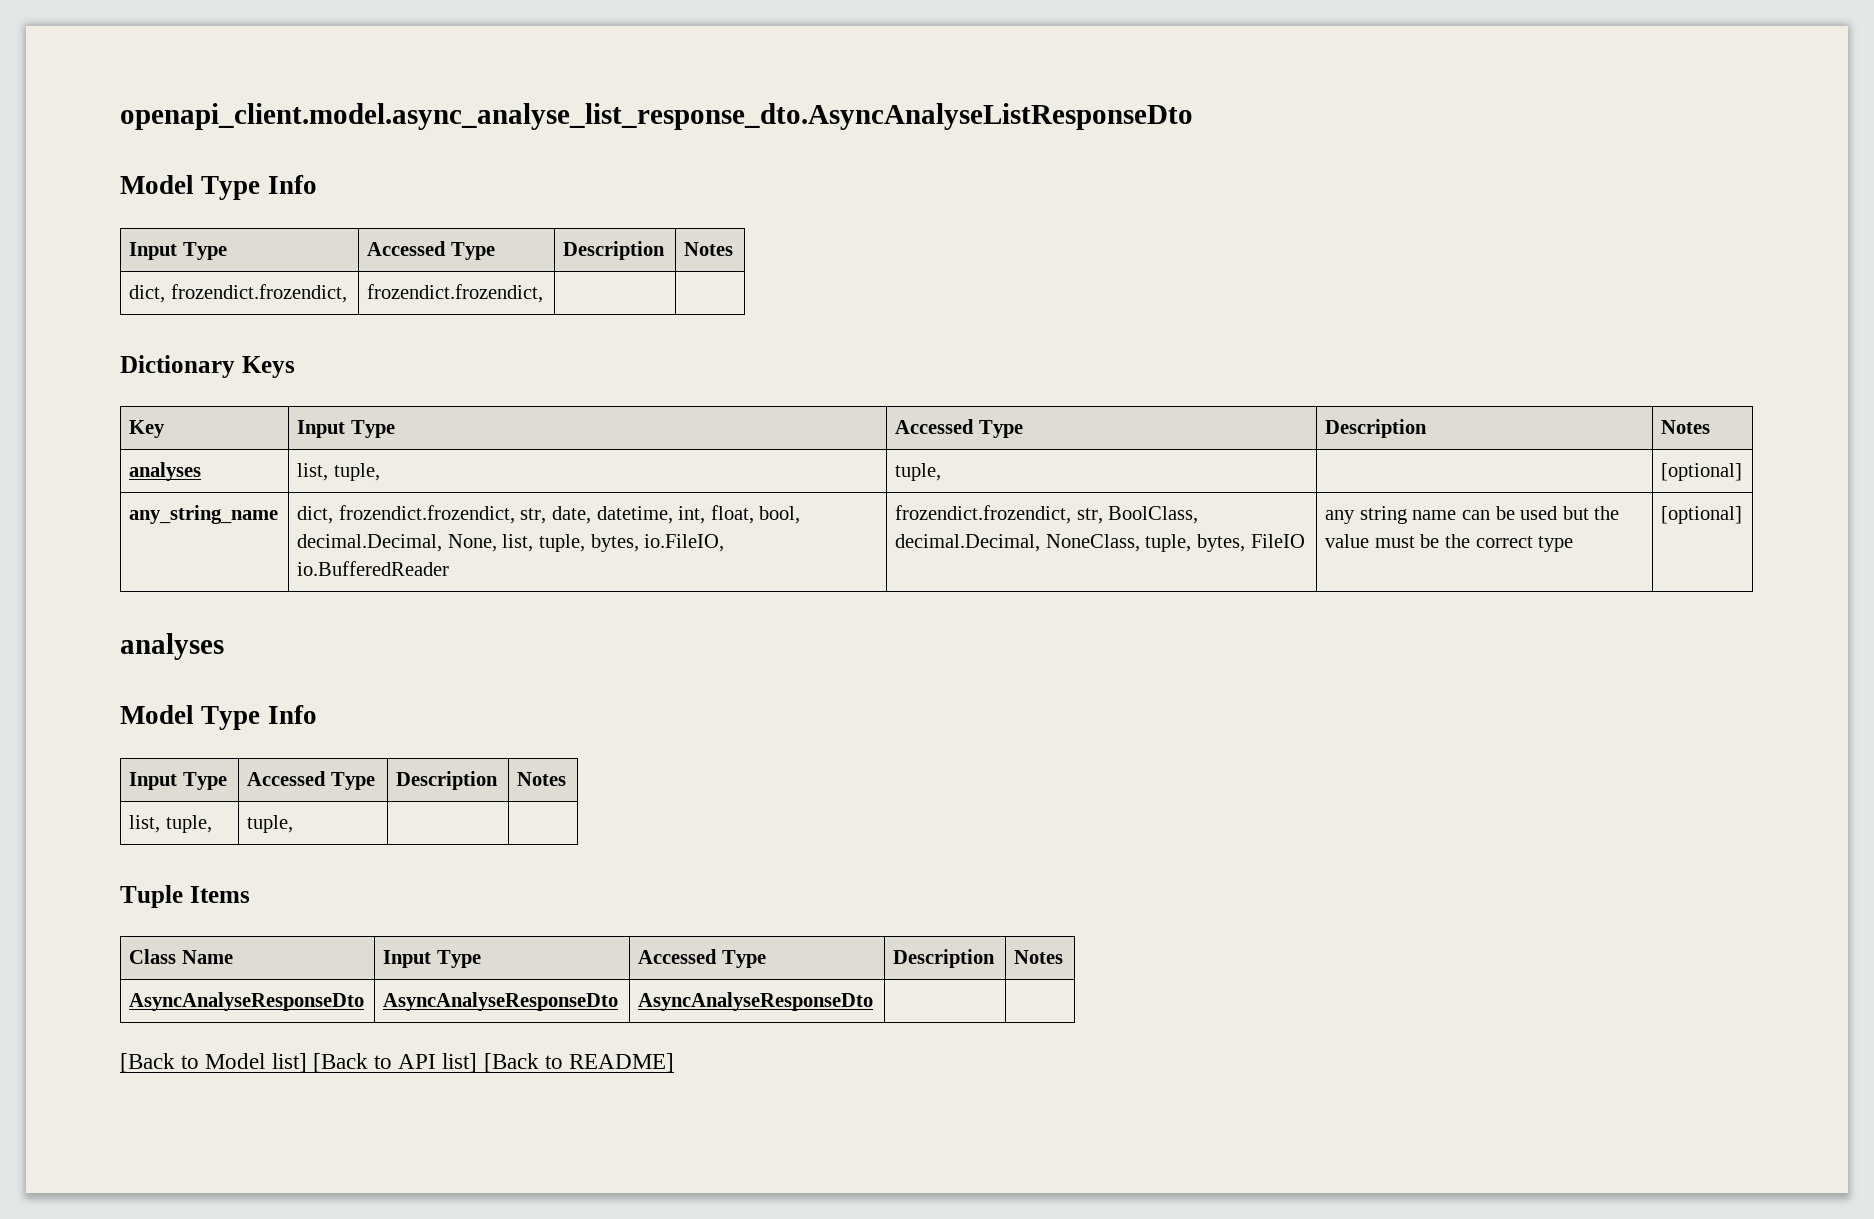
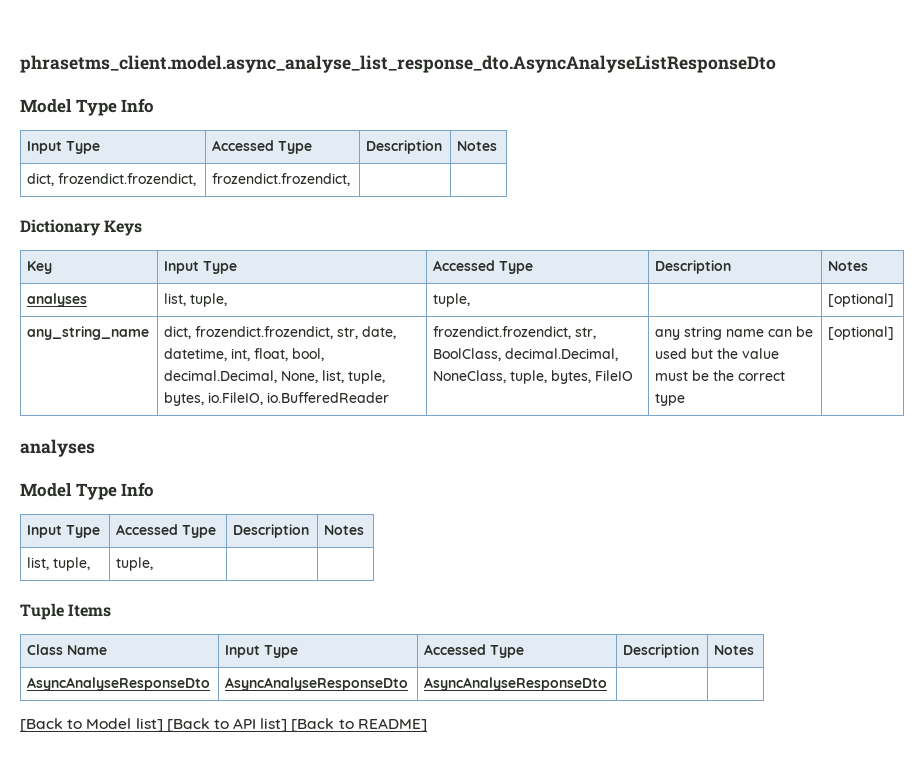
[120,103,1193,130] openapi_client.model.async_analyse_list_response_dto.AsyncAnalyseListResponseDto -> [20,55,776,73] phrasetms_client.model.async_analyse_list_response_dto.AsyncAnalyseListResponseDto

